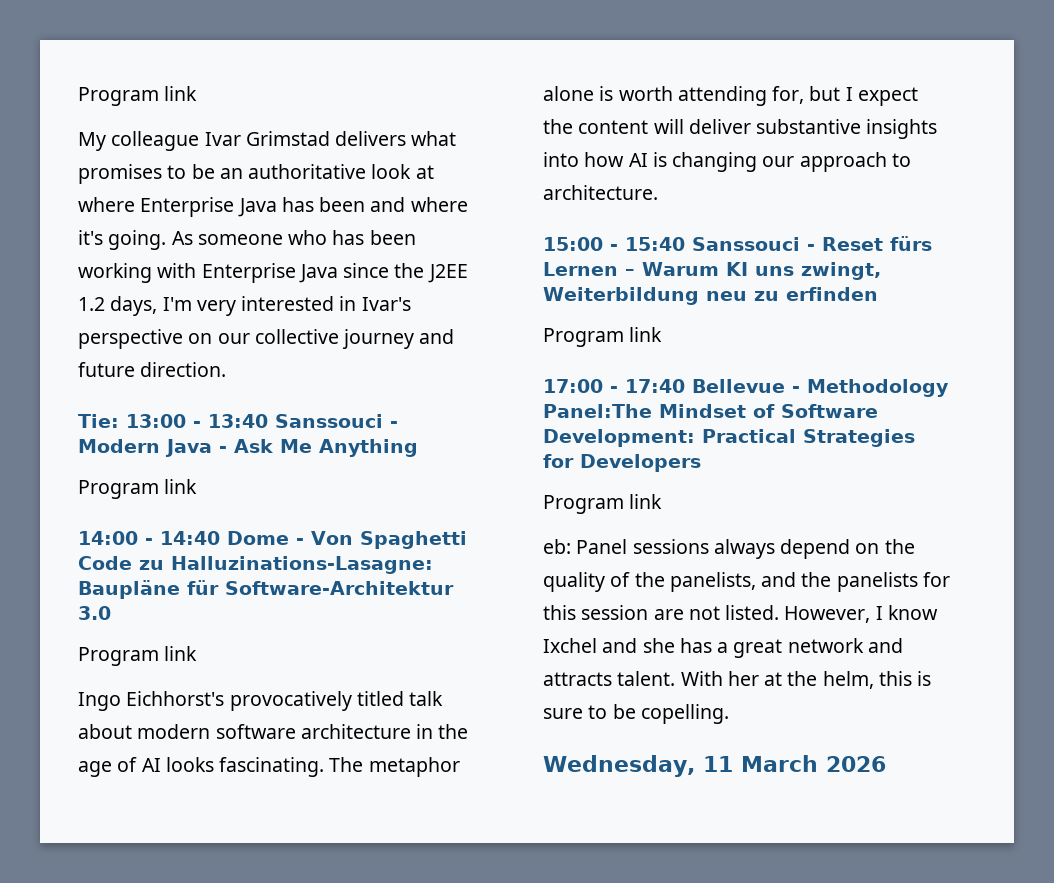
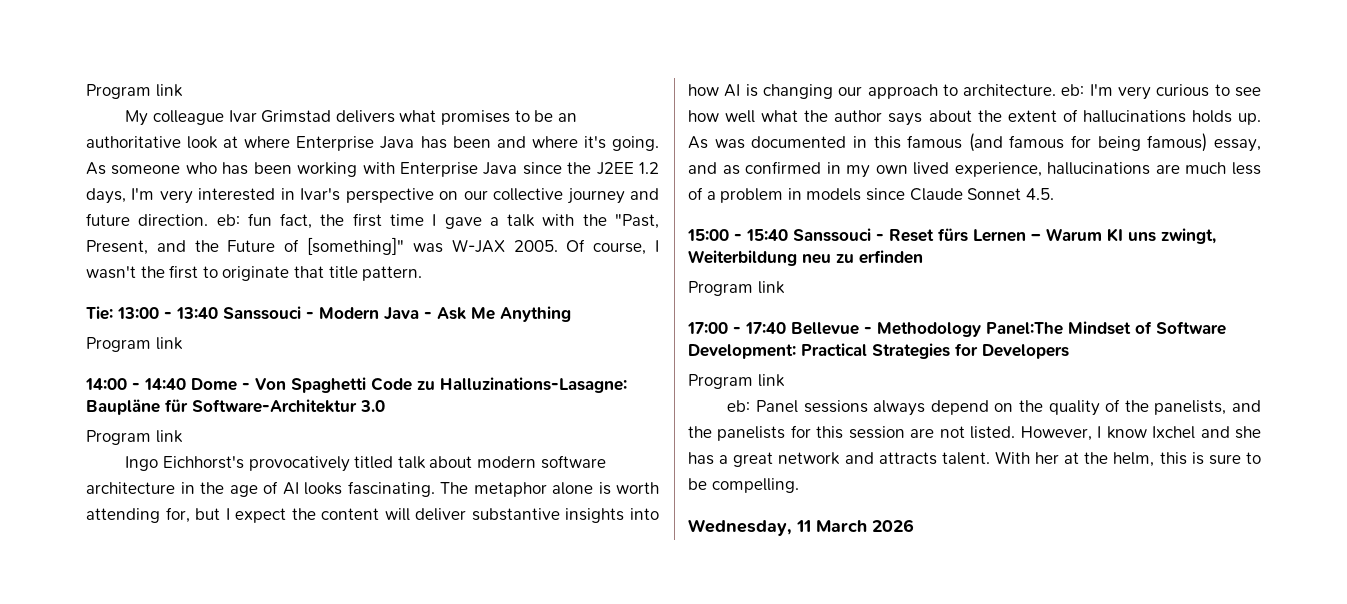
(227, 369) none -> [216,213,659,229] [86,237,659,255] [86,265,423,281] eb: fun fact, the first time I gave a talk with the "Past, Present, and the Future of [something]" was W-JAX 2005. Of course, I wasn't the first to originate that title pattern.
(658, 192) none -> [1061,84,1261,100] [688,109,1261,126] [688,133,1261,152] [688,161,1261,178] [688,187,1054,203] eb: I'm very curious to see how well what the author says about the extent of hallucinations holds up. As was documented in this famous (and famous for being famous) essay, and as confirmed in my own lived experience, hallucinations are much less of a problem in models since Claude Sonnet 4.5.
[640,704,729,724] copelling. -> [711,478,799,493] compelling.

